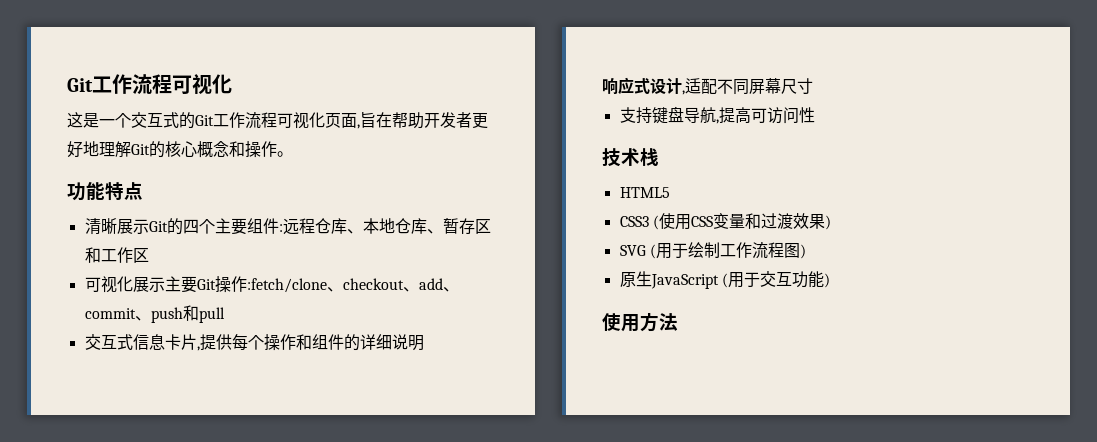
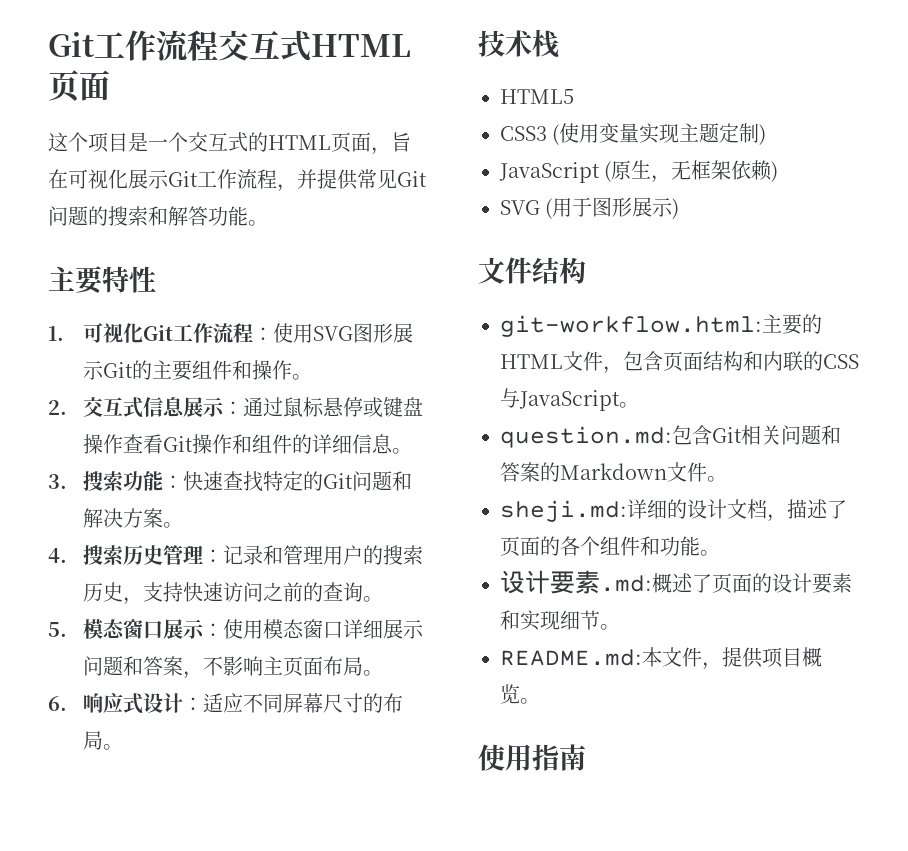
[67,74,232,95] Git工作流程可视化 -> [48,30,411,62] [48,70,110,102] Git工作流程交互式HTML页面
(83, 120) none -> [68,132,128,153] 个项目
[195,112,488,129] [67,141,293,158] [67,182,143,201] [84,218,491,235] [84,247,149,263] [84,276,459,293] [84,305,225,323] [84,334,424,351] Git工作流程可视化页面,旨在帮助开发者更好地理解Git的核心概念和操作。 // 功能特点 // 清晰展示Git的四个主要组件:远程仓库、本地仓库、暂存区和工作区 // 可视化展示主要Git操作:fetch/clone、checkout、add、commit、push和pull // 交互式信息卡片,提供每个操作和组件的详细说明 // -> [268,132,411,155] [48,169,427,192] [48,206,268,226] [48,266,156,294] [48,323,413,343] [82,360,312,381] [48,397,423,418] [82,434,412,454] [48,471,412,492] [82,508,183,528] [48,545,423,566] [82,582,383,605] [48,619,424,639] [82,656,383,679] [48,696,67,711] HTML页面，旨在可视化展示Git工作流程，并提供常见Git问题的搜索和解答功能。 // 主要特性 // 1.可视化Git工作流程：使用SVG图形展示Git的主要组件和操作。 // 2.交互式信息展示：通过鼠标悬停或键盘操作查看Git操作和组件的详细信息。 // 3.搜索功能：快速查找特定的Git问题和解决方案。 // 4.搜索历史管理：记录和管理用户的搜索历史，支持快速访问之前的查询。 // 5.模态窗口展示：使用模态窗口详细展示问题和答案，不影响主页面布局。 // 6.
[682,78,717,95] ,适配 -> [182,693,243,713] ：适应
[619,106,815,124] // 支持键盘导航,提高可访问性 -> [362,693,403,713] [82,731,123,750] 的布局。
[690,213,831,230] [619,242,806,259] [619,271,830,289] [602,312,678,332] CSS变量和过渡效果) // SVG (用于绘制工作流程图) // 原生JavaScript (用于交互功能) // 使用方法 -> [599,123,767,145] [499,160,779,183] [500,197,680,219] [478,257,586,284] [500,314,822,337] [500,351,859,374] [500,388,639,411] [500,425,841,448] [500,462,727,482] [500,499,847,522] [500,536,720,556] [500,570,852,594] [500,610,620,631] [500,647,822,670] [500,684,540,704] [478,744,586,771] 变量实现主题定制) // JavaScript (原生，无框架依赖) // SVG (用于图形展示) // 文件结构 // git-workflow.html:主要的HTML文件，包含页面结构和内联的CSS与JavaScript。 // question.md:包含Git相关问题和答案的Markdown文件。 // sheji.md:详细的设计文档，描述了页面的各个组件和功能。 // 设计要素.md:概述了页面的设计要素和实现细节。 // README.md:本文件，提供项目概览。 // 使用指南

